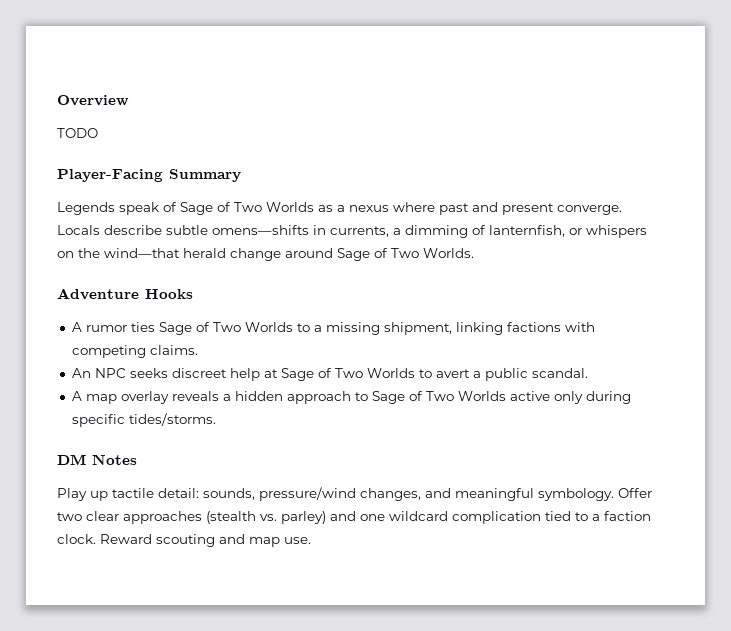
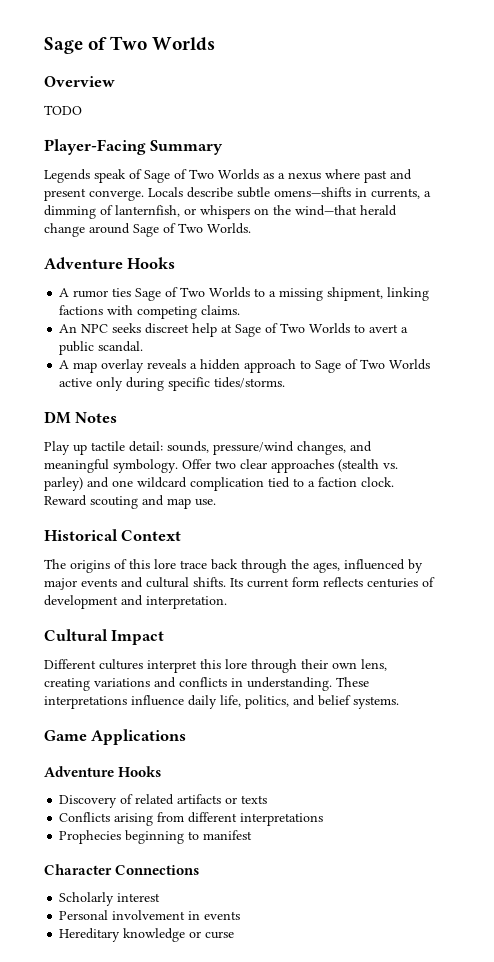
(57, 100) none -> [44,36,216,54] Sage of Two Worlds //
(311, 540) none -> [44,529,182,541] [44,559,423,573] [44,577,435,590] [44,595,227,609] [44,629,165,645] [44,659,387,673] [44,677,369,691] [44,695,399,709] [44,729,187,745] [44,766,162,777] [59,794,268,808] [59,812,324,826] [59,830,253,844] [44,864,200,875] [59,892,161,906] [59,910,241,920] [59,928,235,942] // Historical Context // The origins of this lore trace back through the ages, influenced by major events and cultural shifts. Its current form reflects centuries of development and interpretation. // Cultural Impact // Different cultures interpret this lore through their own lens, creating variations and conflicts in understanding. These interpretations influence daily life, politics, and belief systems. // Game Applications // Adventure Hooks // Discovery of related artifacts or texts // Conflicts arising from different interpretations // Prophecies beginning to manifest // Character Connections // Scholarly interest // Personal involvement in events // Hereditary knowledge or curse

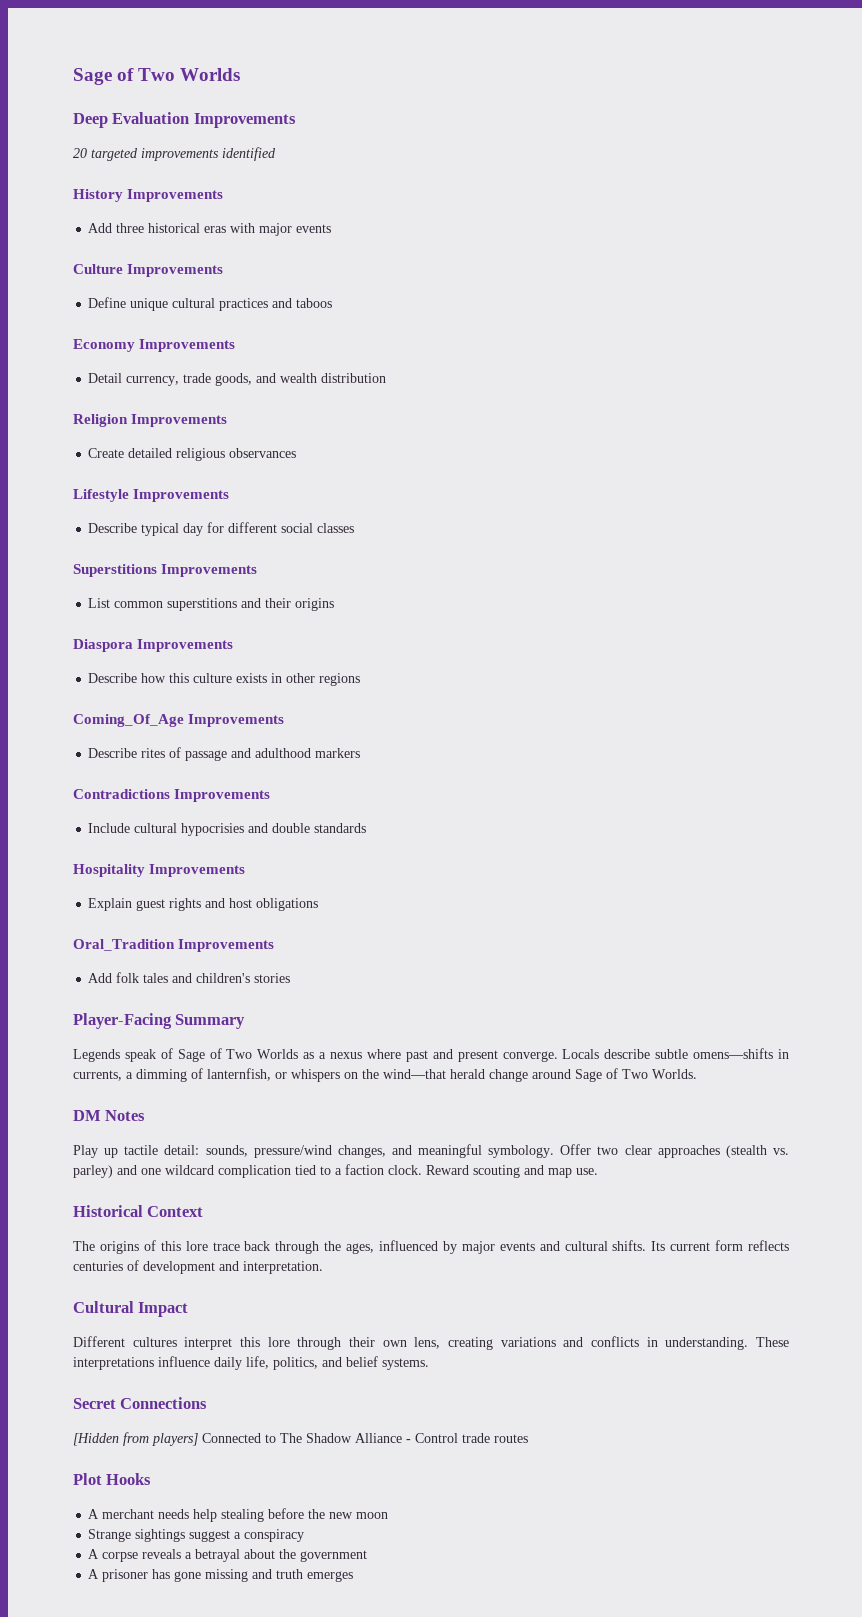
[44,76,115,87] [44,105,82,115] Overview // TODO -> [73,112,296,128] [73,147,276,161] [73,189,224,202] [88,223,332,236] [73,264,224,277] [88,297,333,311] [73,339,236,352] [88,373,387,386] [73,414,228,427] [88,448,297,461] [73,489,230,502] [88,522,355,536] [73,564,258,577] [88,598,335,611] [73,639,234,652] [88,673,361,686] [73,714,285,727] [88,747,361,761] [73,789,271,802] [88,823,367,836] [73,864,246,877] [88,898,319,911] [73,939,275,952] [88,972,291,983] Deep Evaluation Improvements // 20 targeted improvements identified // History Improvements // Add three historical eras with major events // Culture Improvements // Define unique cultural practices and taboos // Economy Improvements // Detail currency, trade goods, and wealth distribution // Religion Improvements // Create detailed religious observances // Lifestyle Improvements // Describe typical day for different social classes // Superstitions Improvements // List common superstitions and their origins // Diaspora Improvements // Describe how this culture exists in other regions // Coming_Of_Age Improvements // Describe rites of passage and adulthood markers // Contradictions Improvements // Include cultural hypocrisies and double standards // Hospitality Improvements // Explain guest rights and host obligations // Oral_Tradition Improvements // Add folk tales and children's stories
[44,257,176,269] [59,287,430,301] [59,305,241,319] [59,323,409,337] [59,341,144,355] [59,359,431,373] [59,377,286,391] // Adventure Hooks // A rumor ties Sage of Two Worlds to a missing shipment, linking factions with competing claims. // An NPC seeks discreet help at Sage of Two Worlds to avert a public scandal. // A map overlay reveals a hidden approach to Sage of Two Worlds active only during specific tides/storms. -> (697, 1074) none
[44,729,187,745] [44,766,162,777] [59,794,268,808] [59,812,324,826] [59,830,253,844] [44,864,200,875] [59,892,161,906] [59,910,241,920] [59,928,235,942] Game Applications // Adventure Hooks // Discovery of related artifacts or texts // Conflicts arising from different interpretations // Prophecies beginning to manifest // Character Connections // Scholarly interest // Personal involvement in events // Hereditary knowledge or curse -> [73,1397,208,1409] [73,1432,528,1446] [73,1473,152,1485] [88,1508,389,1522] [88,1529,305,1542] [88,1549,368,1562] [88,1569,354,1582] Secret Connections // [Hidden from players] Connected to The Shadow Alliance - Control trade routes // Plot Hooks // A merchant needs help stealing before the new moon // Strange sightings suggest a conspiracy // A corpse reveals a betrayal about the government // A prisoner has gone missing and truth emerges

